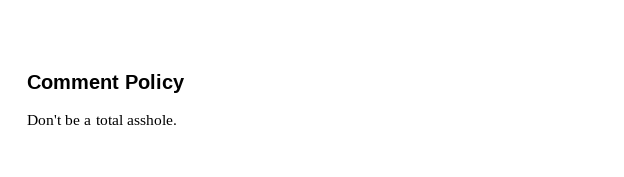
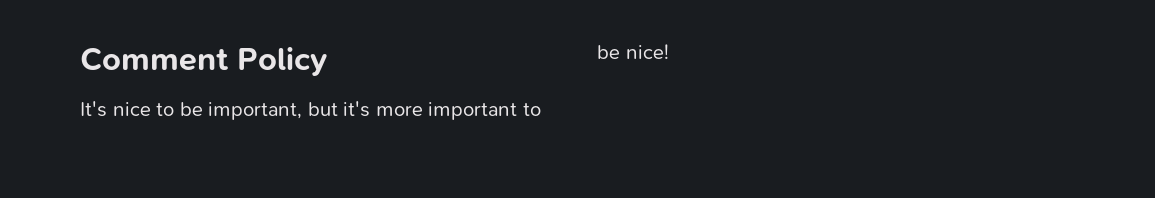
[27,115,177,125] Don't be a total asshole. -> [80,101,541,120] [597,44,669,59] It's nice to be important, but it's more important to be nice!

